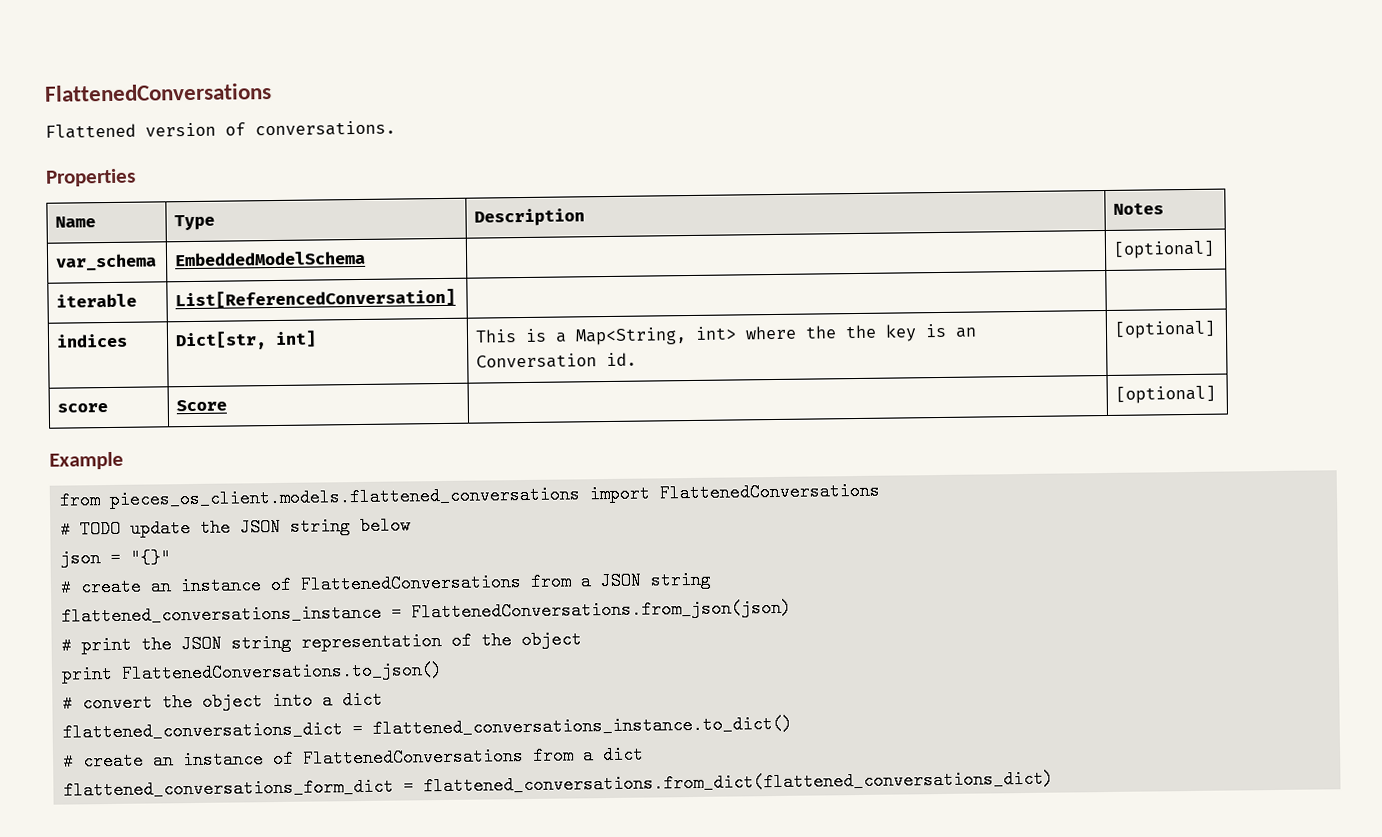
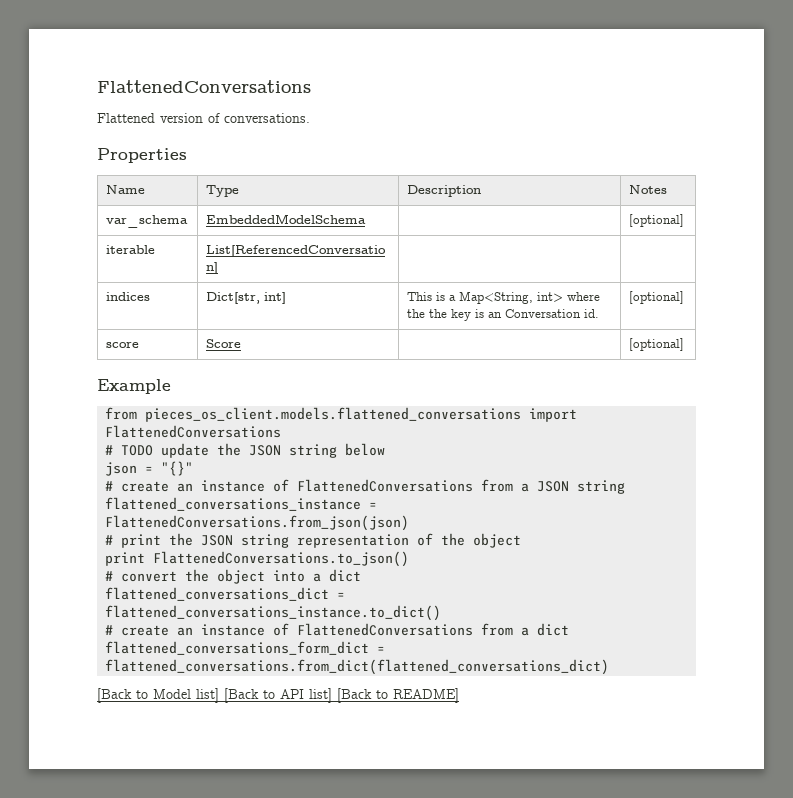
(1054, 782) none -> [97,688,459,703] // [Back to Model list] [Back to API list] [Back to README]

